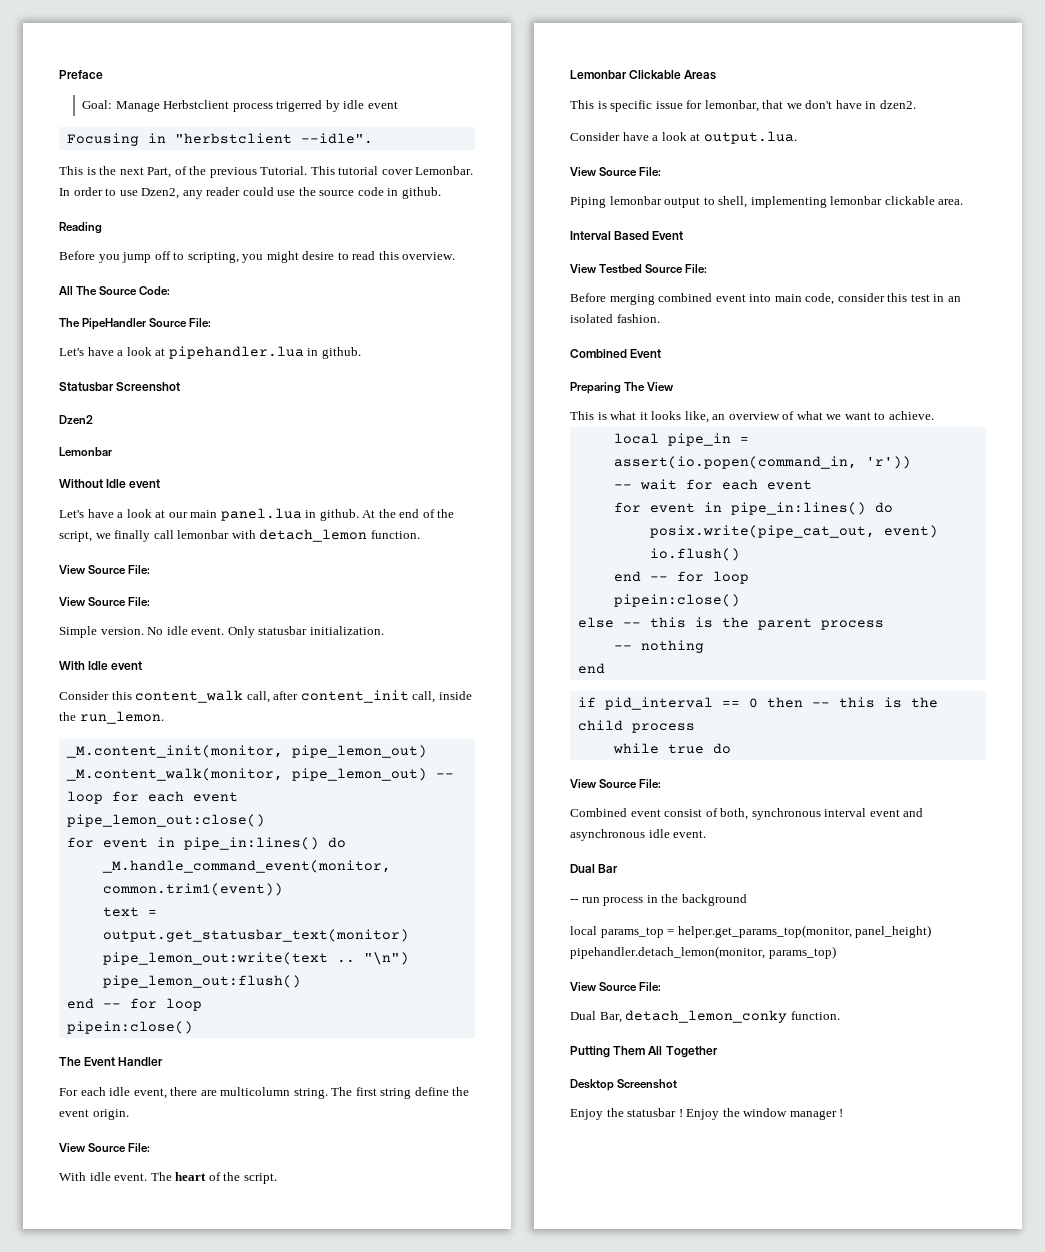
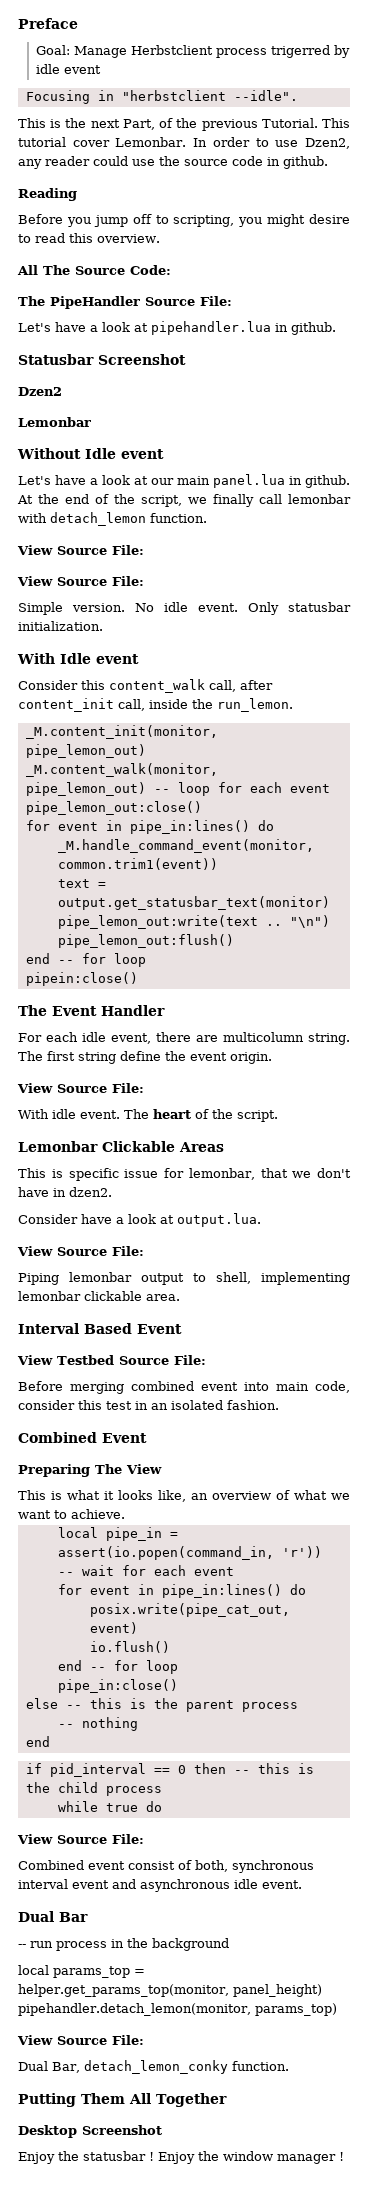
[613,594,740,607] pipein:close() -> [57,1679,178,1693] pipe_in:close()

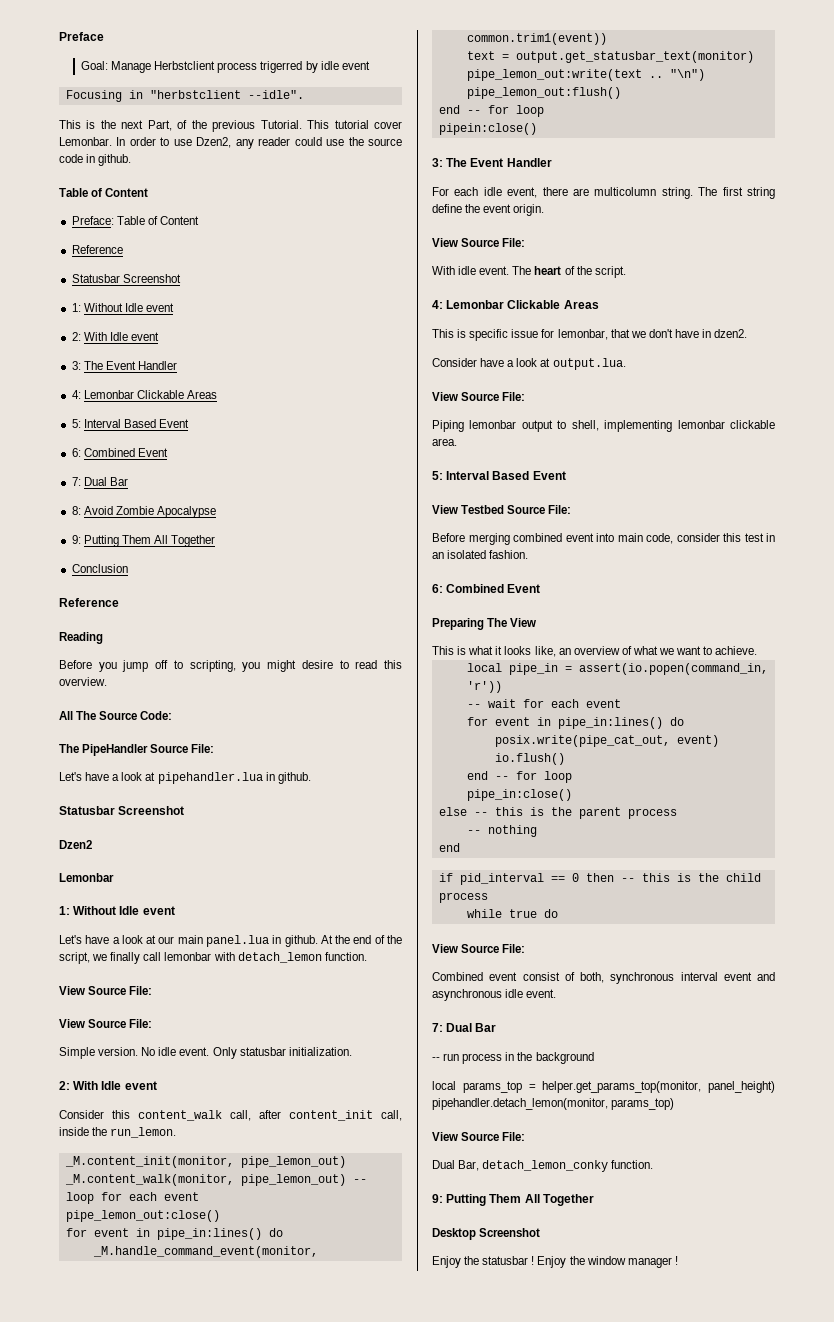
(328, 162) none -> [59,188,149,197] [71,216,199,225] [71,245,123,254] [71,274,181,283] [71,303,174,312] [71,332,159,341] [71,361,177,370] [71,390,217,399] [71,419,189,428] [71,448,168,457] [71,477,128,486] [71,506,216,518] [71,535,216,547] [71,564,128,573] [59,598,119,607] // Table of Content // Preface: Table of Content // Reference // Statusbar Screenshot // 1: Without Idle event // 2: With Idle event // 3: The Event Handler // 4: Lemonbar Clickable Areas // 5: Interval Based Event // 6: Combined Event // 7: Dual Bar // 8: Avoid Zombie Apocalypse // 9: Putting Them All Together // Conclusion // Reference
(91, 422) none -> [59,906,70,915] 1:
(103, 626) none -> [59,1081,70,1090] 2:
(138, 979) none -> [432,158,443,167] 3:
(278, 1116) none -> [432,300,443,309] 4:
(180, 1297) none -> [432,471,443,480] 5:
(279, 1405) none -> [432,584,443,593] 6:
(302, 1884) none -> [432,1023,443,1032] 7:
(289, 2066) none -> [432,1194,443,1203] 9:

